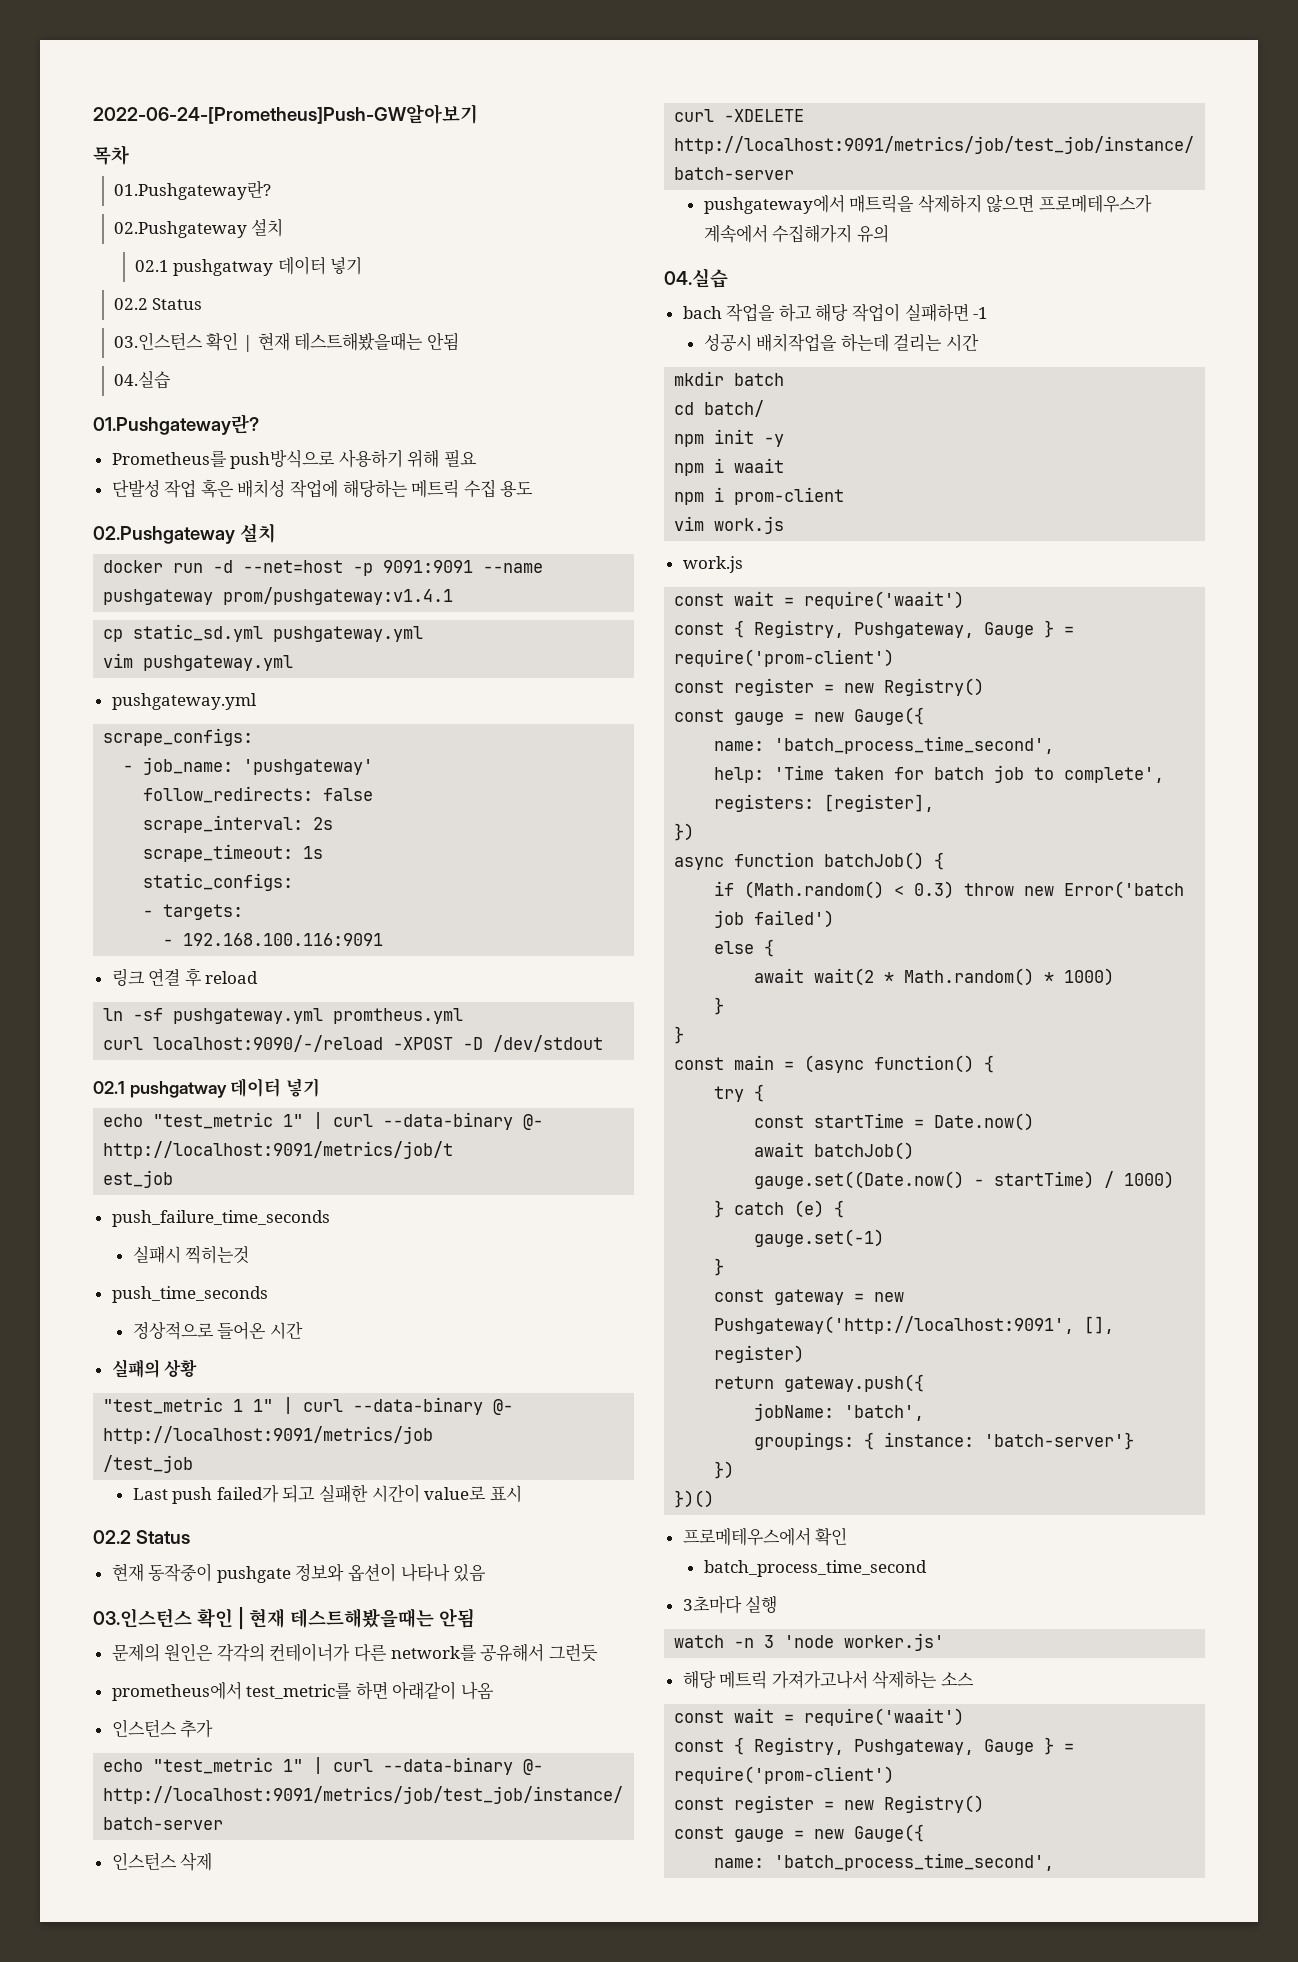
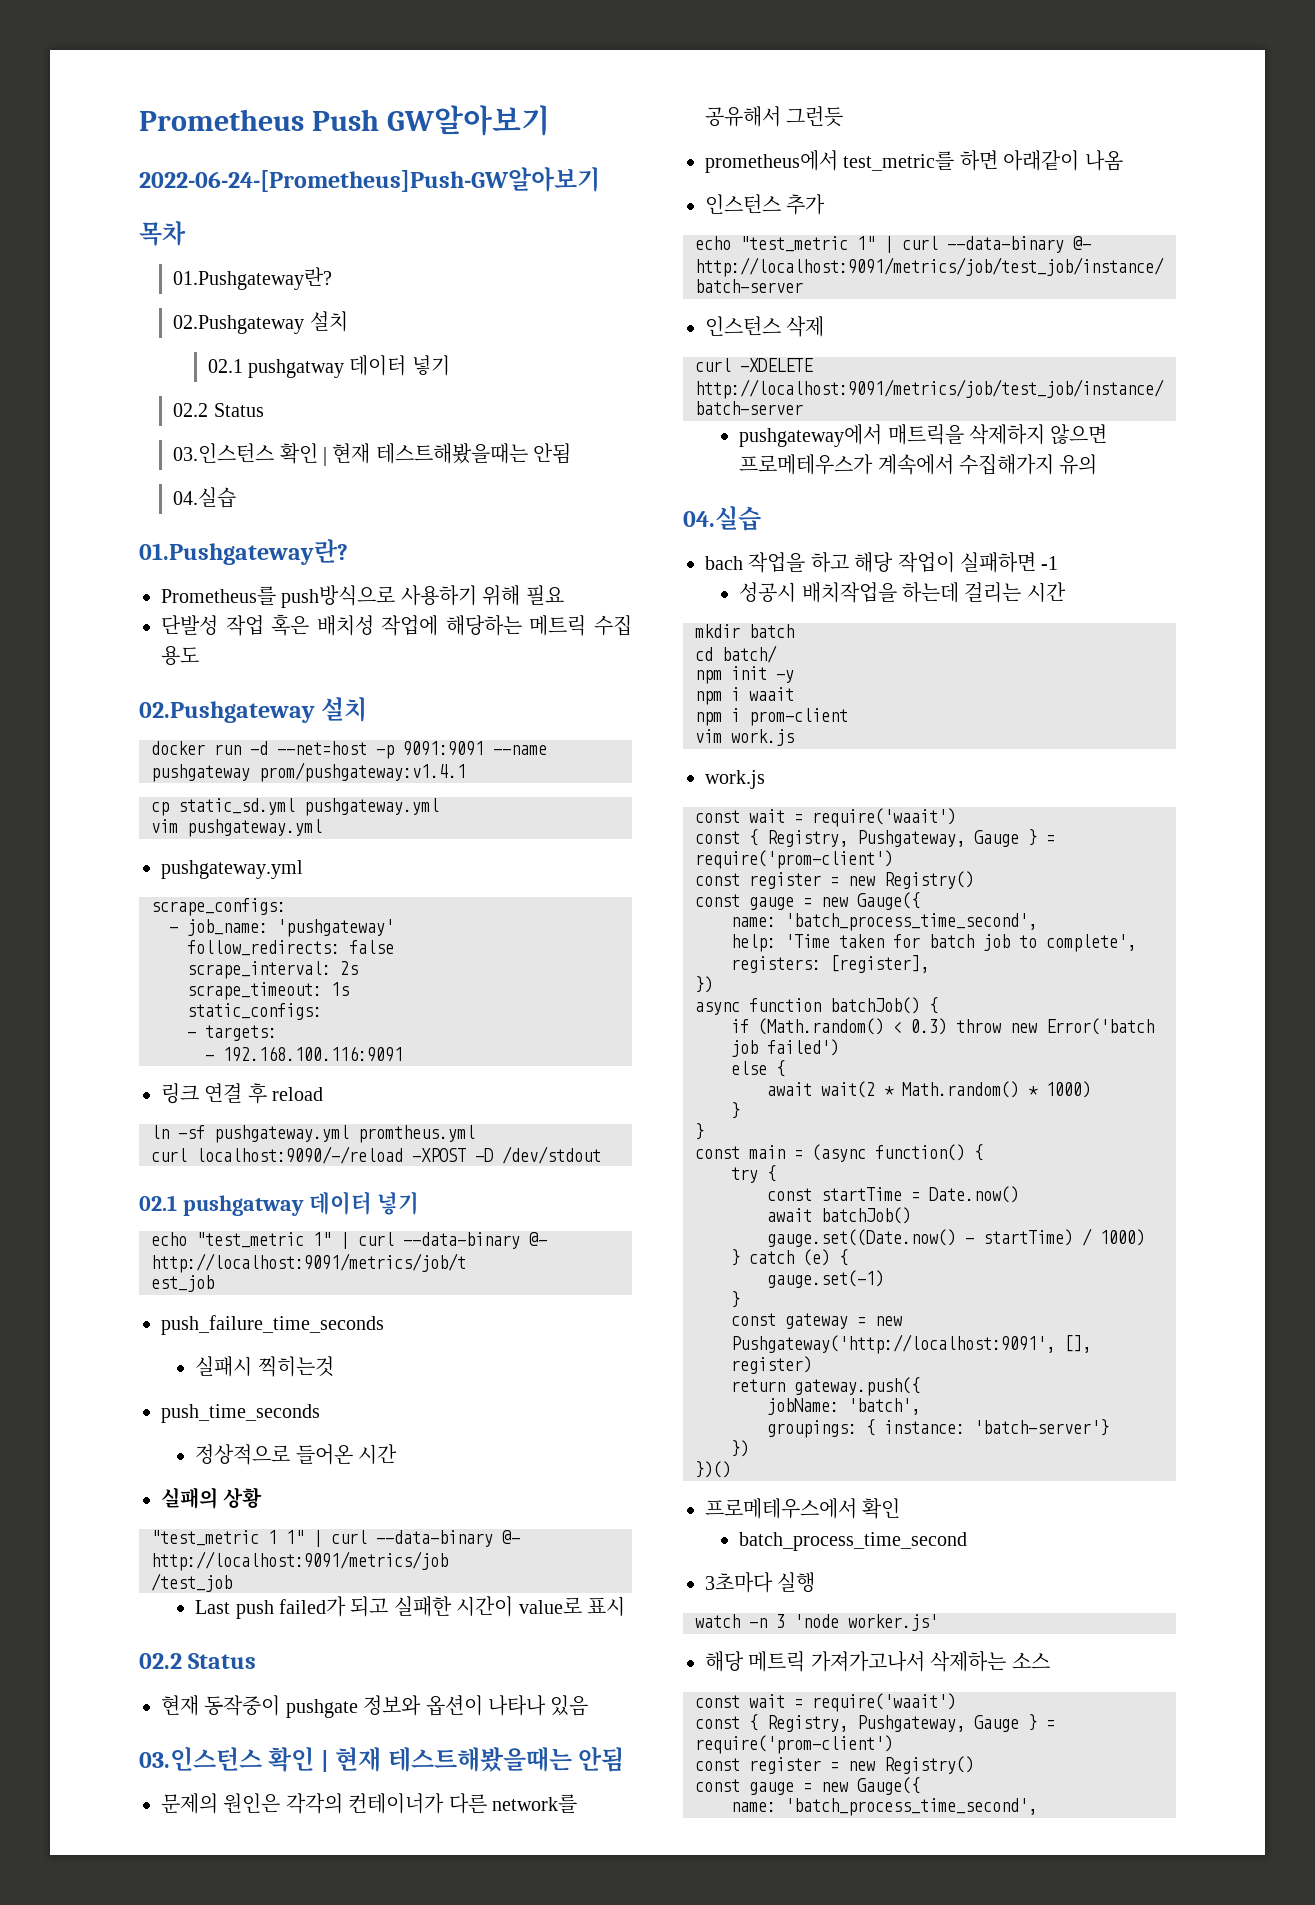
(93, 114) none -> [139,105,551,136] Prometheus Push GW알아보기 //

